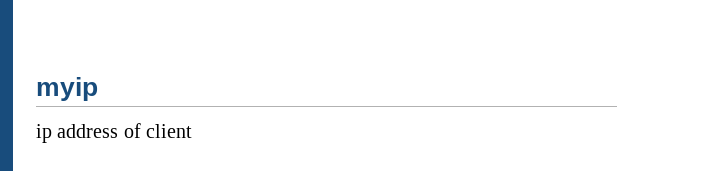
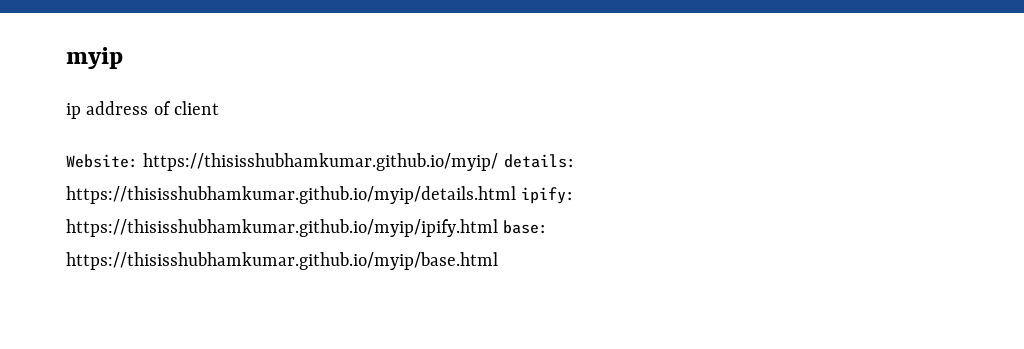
(193, 131) none -> [66,153,576,171] [66,186,576,204] [66,219,549,237] [66,252,498,270] // Website: https://thisisshubhamkumar.github.io/myip/ details: https://thisisshubhamkumar.github.io/myip/details.html ipify: https://thisisshubhamkumar.github.io/myip/ipify.html base: https://thisisshubhamkumar.github.io/myip/base.html

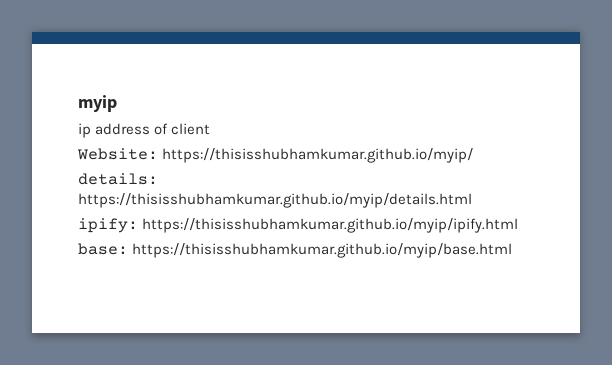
(499, 162) none -> (474, 155) //
(516, 195) none -> (472, 200) //
(498, 228) none -> (519, 225) //

